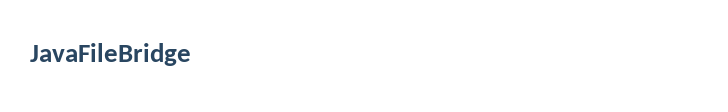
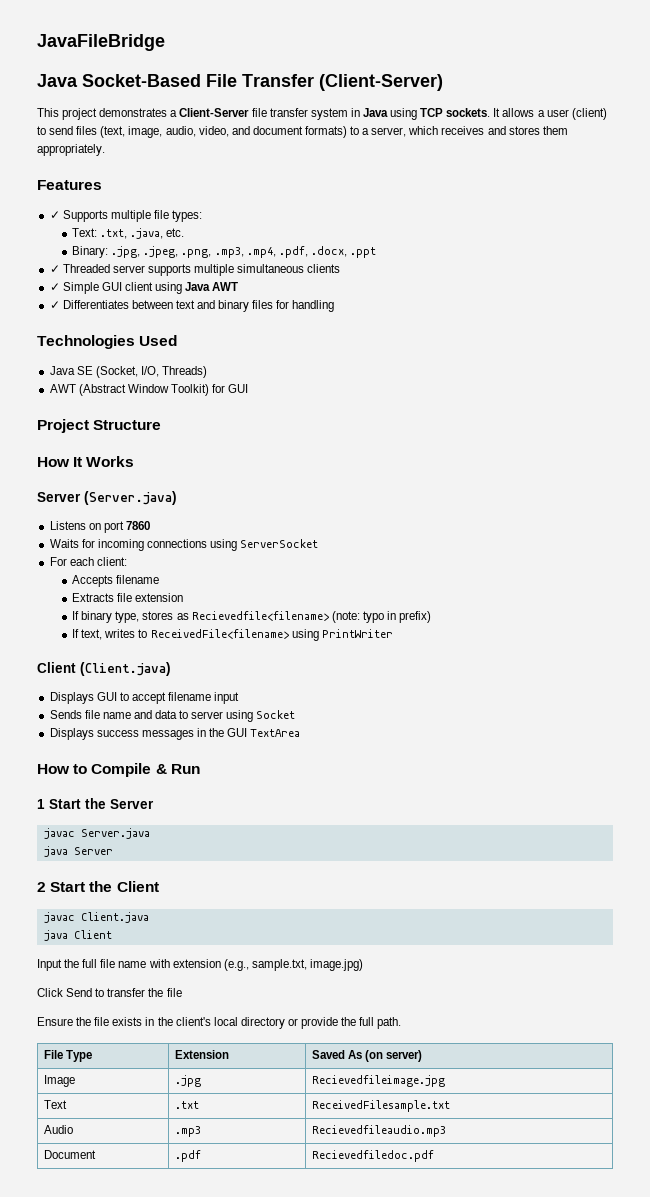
(191, 54) none -> [37,74,443,91] [37,108,607,120] [37,126,568,138] [37,144,105,156] [37,180,102,190] [49,210,203,222] [72,228,185,239] [72,246,376,258] [49,264,341,276] [49,282,239,294] [49,300,335,312] [37,335,178,349] [49,366,208,378] [49,384,249,396] [37,419,162,433] [37,456,135,467] [37,491,177,505] [49,521,150,533] [49,539,319,551] [49,557,127,566] [72,575,160,587] [72,593,184,602] [72,611,432,623] [72,629,393,641] [37,662,171,676] [49,692,240,704] [49,710,296,722] [49,728,301,740] [37,763,200,777] [37,798,154,809] [43,828,150,839] [43,846,113,857] [37,881,159,892] [43,912,149,923] [43,930,112,941] [37,959,363,971] [37,988,182,997] [37,1017,402,1029] [43,1050,92,1062] [174,1050,229,1059] [311,1050,422,1062] [43,1075,75,1087] [174,1075,201,1087] [311,1075,445,1087] [43,1100,67,1109] [174,1101,199,1109] [311,1100,450,1112] [43,1125,73,1134] [174,1126,201,1137] [311,1125,446,1137] [43,1150,96,1159] [174,1150,201,1162] [311,1150,434,1162] // Java Socket-Based File Transfer (Client-Server) // This project demonstrates a Client-Server file transfer system in Java using TCP sockets. It allows a user (client) to send files (text, image, audio, video, and document formats) to a server, which receives and stores them appropriately. // Features // ✓ Supports multiple file types: // Text: .txt, .java, etc. // Binary: .jpg, .jpeg, .png, .mp3, .mp4, .pdf, .docx, .ppt // ✓ Threaded server supports multiple simultaneous clients // ✓ Simple GUI client using Java AWT // ✓ Differentiates between text and binary files for handling // Technologies Used // Java SE (Socket, I/O, Threads) // AWT (Abstract Window Toolkit) for GUI // Project Structure // How It Works // Server (Server.java) // Listens on port 7860 // Waits for incoming connections using ServerSocket // For each client: // Accepts filename // Extracts file extension // If binary type, stores as Recievedfile<filename> (note: typo in prefix) // If text, writes to ReceivedFile<filename> using PrintWriter // Client (Client.java) // Displays GUI to accept filename input // Sends file name and data to server using Socket // Displays success messages in the GUI TextArea // How to Compile & Run // 1 Start the Server // javac Server.java // java Server // 2 Start the Client // javac Client.java // java Client // Input the full file name with extension (e.g., sample.txt, image.jpg) // Click Send to transfer the file // Ensure the file exists in the client's local directory or provide the full path. // File Type | Extension | Saved As (on server) // Image | .jpg | Recievedfileimage.jpg // Text | .txt | ReceivedFilesample.txt // Audio | .mp3 | Recievedfileaudio.mp3 // Document | .pdf | Recievedfiledoc.pdf

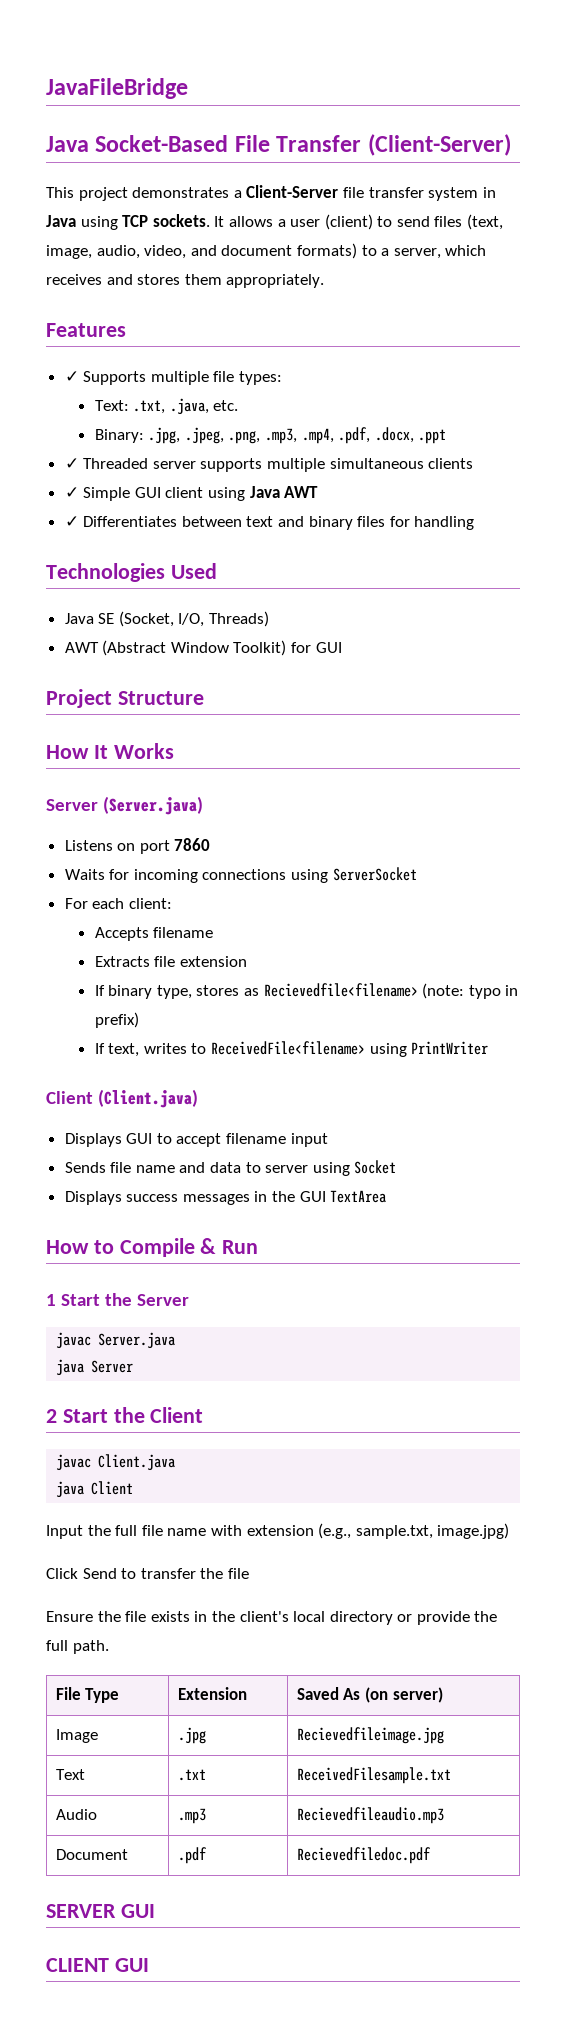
(434, 1156) none -> [46,1904,155,1918] [46,1958,149,1972] // SERVER GUI // CLIENT GUI

